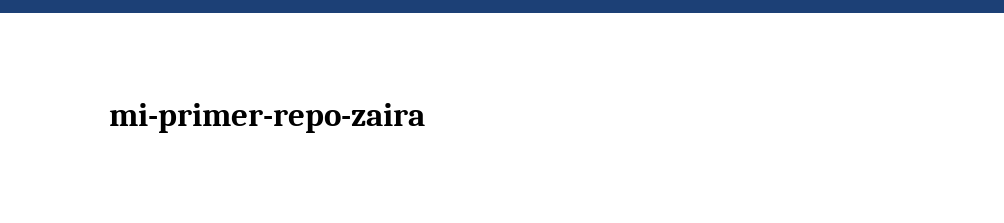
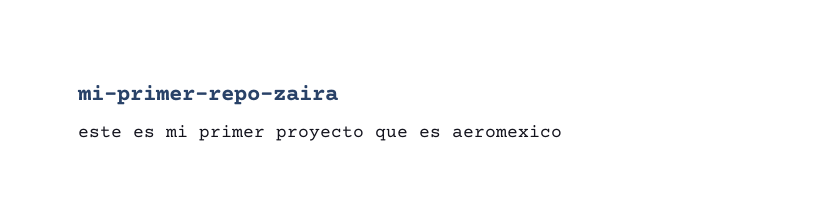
(425, 118) none -> [78,125,562,141] // este es mi primer proyecto que es aeromexico

